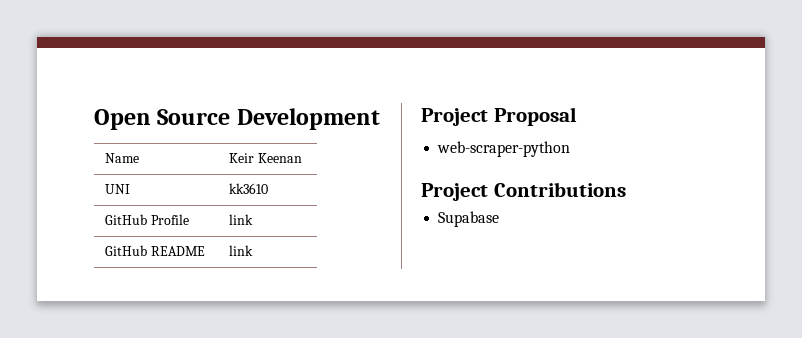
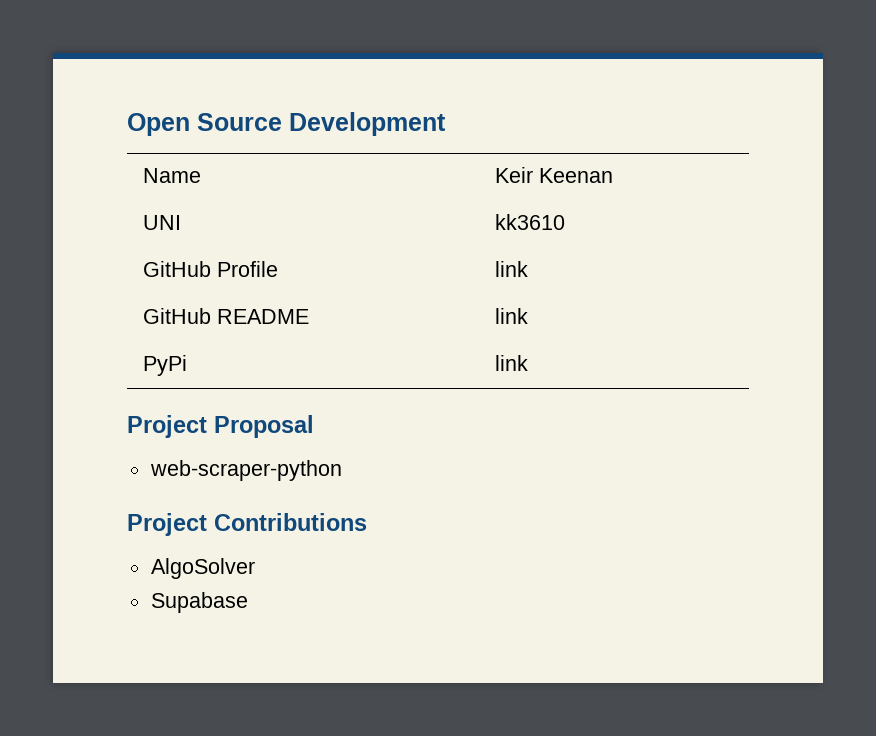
(254, 250) none -> [142,355,187,376] [494,355,528,371] // PyPi | link
(626, 189) none -> [150,558,255,579] // AlgoSolver

